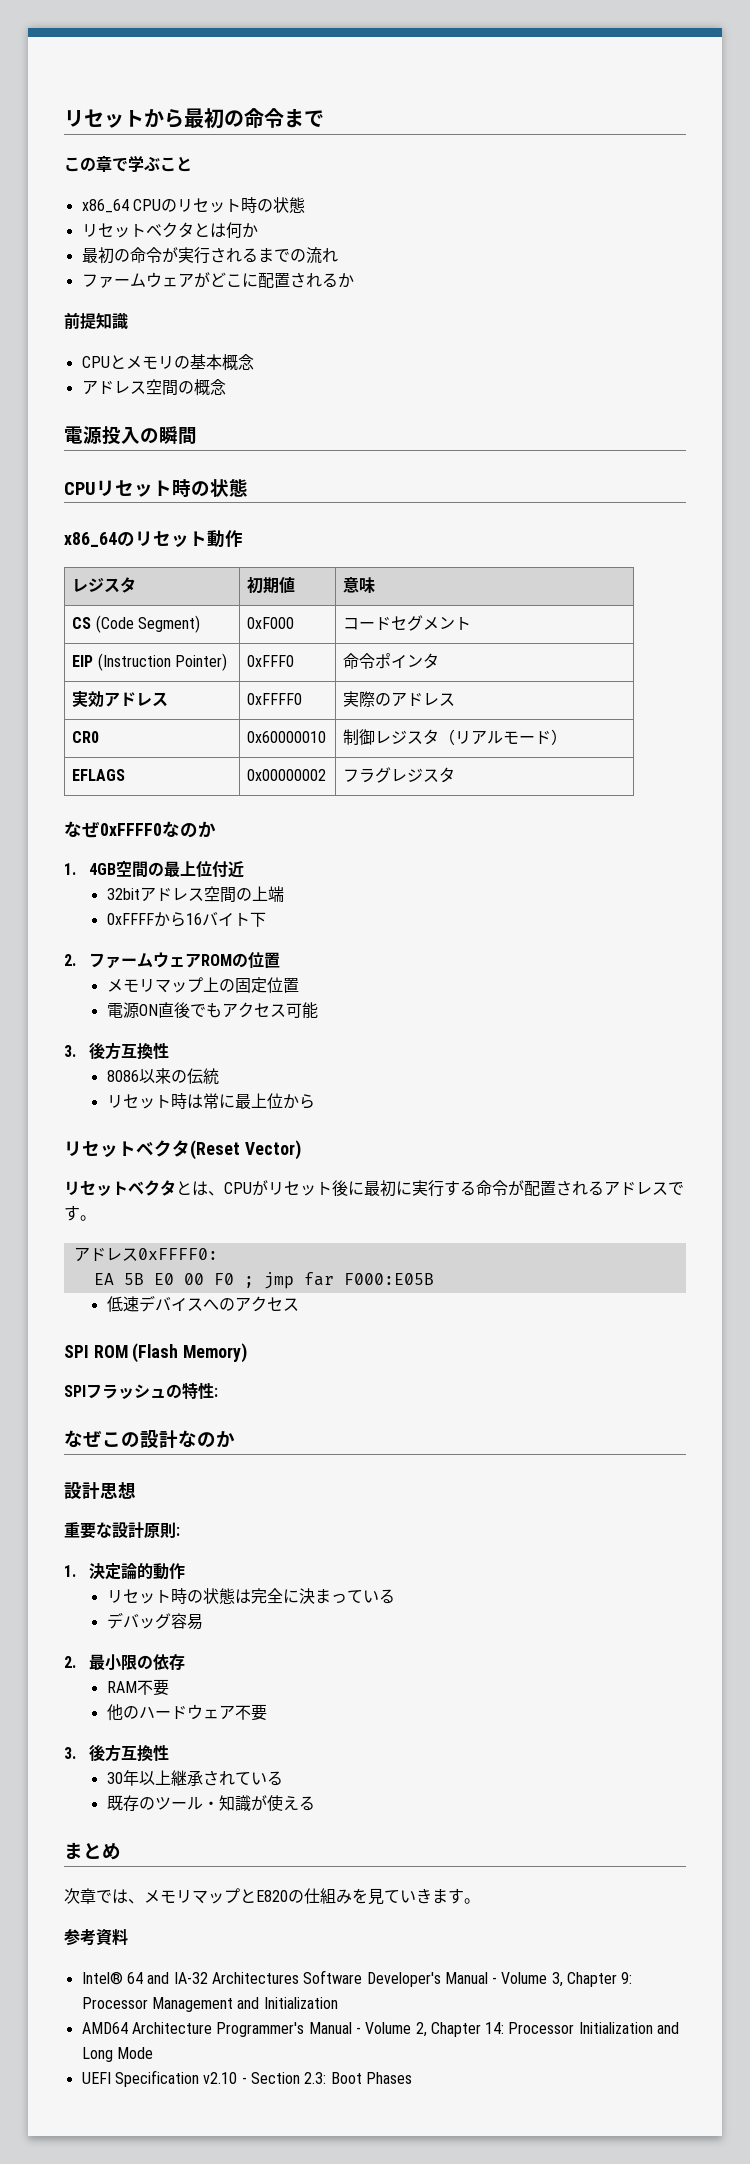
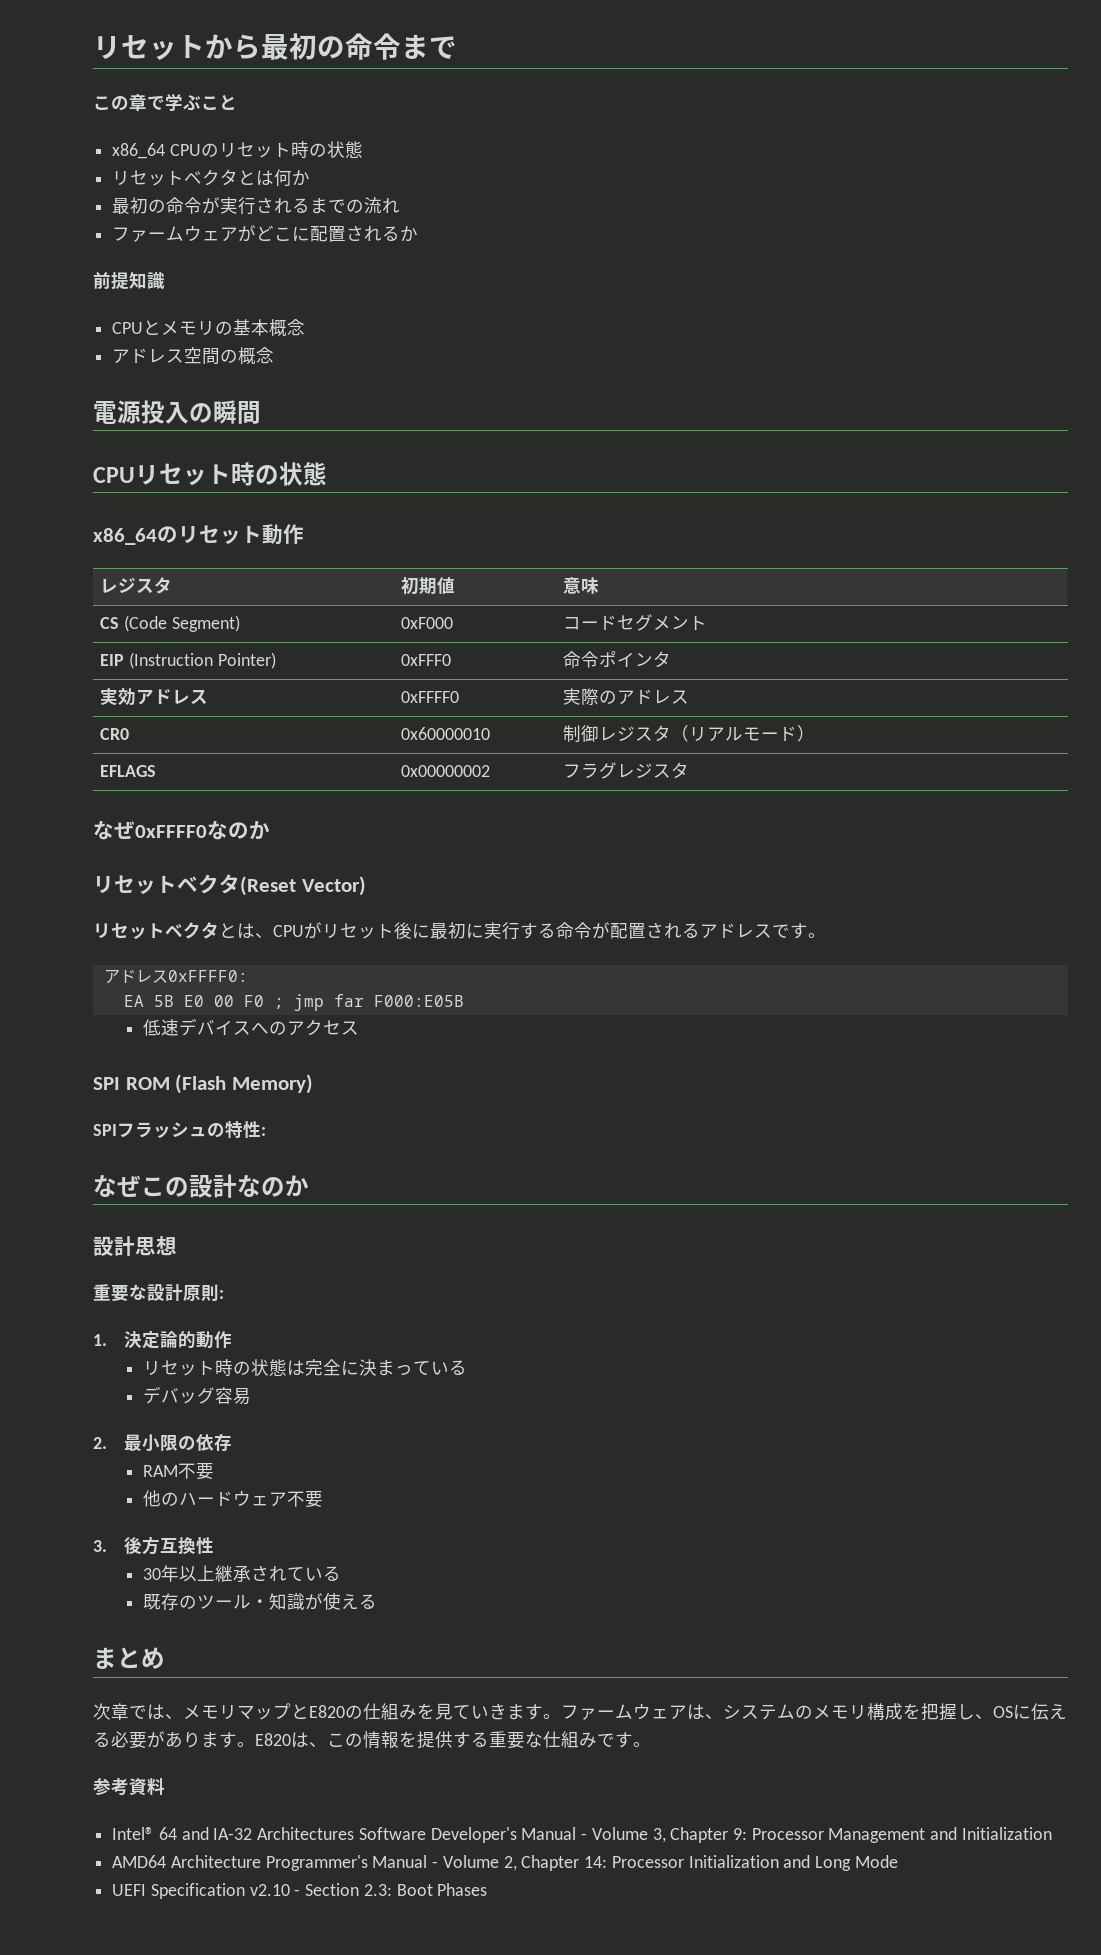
[64,860,244,878] [106,886,284,903] [106,912,266,927] [64,952,280,969] [106,977,299,993] [106,1002,318,1019] [64,1042,169,1060] [106,1068,219,1085] [106,1093,315,1109] // 1. 4GB空間の最上位付近 // 32bitアドレス空間の上端 // 0xFFFFから16バイト下 // 2.ファームウェアROMの位置 // メモリマップ上の固定位置 // 電源ON直後でもアクセス可能 // 3.後方互換性 // 8086以来の伝統 // リセット時は常に最上位から -> (270, 830) none
(480, 1901) none -> [561,1703,1067,1721] [93,1731,651,1749] ファームウェアは、システムのメモリ構成を把握し、OSに伝える必要があります。E820は、この情報を提供する重要な仕組みです。

